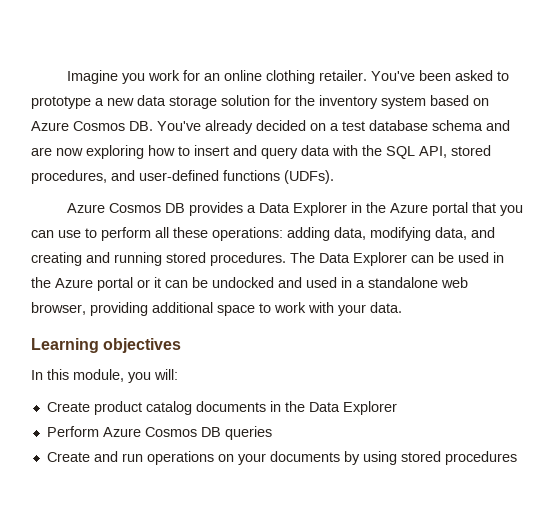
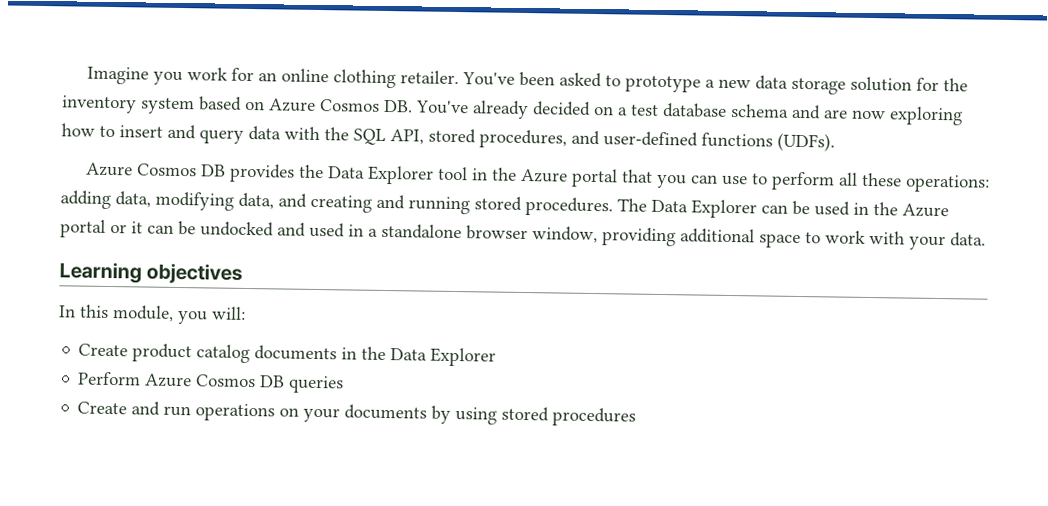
[247,202,348,216] a Data Explorer -> [298,164,468,185] the Data Explorer tool
[441,277,468,288] [31,302,86,315] web browser, -> [466,225,598,244] browser window,

